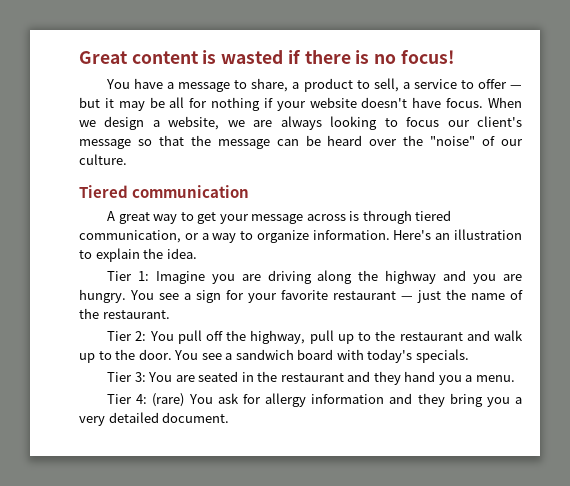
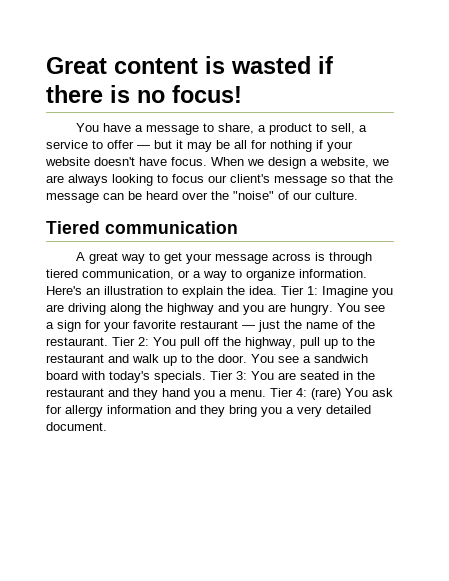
(197, 253) // -> (277, 290) none
(170, 314) // -> (108, 341) none
(469, 356) // -> (206, 377) none
(515, 378) // -> (266, 393) none

